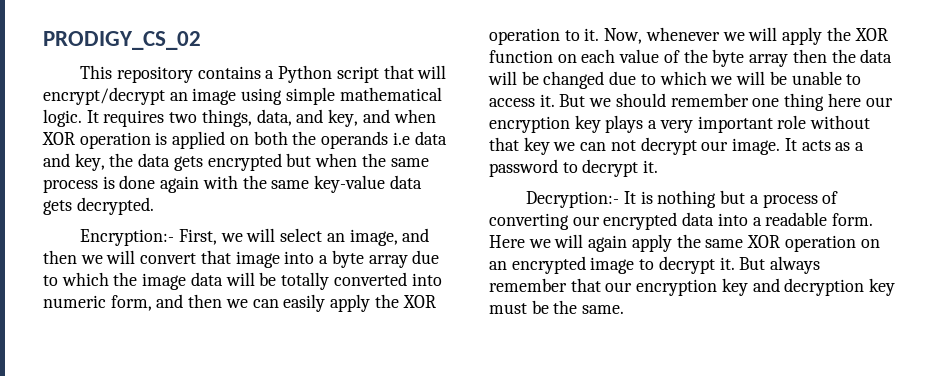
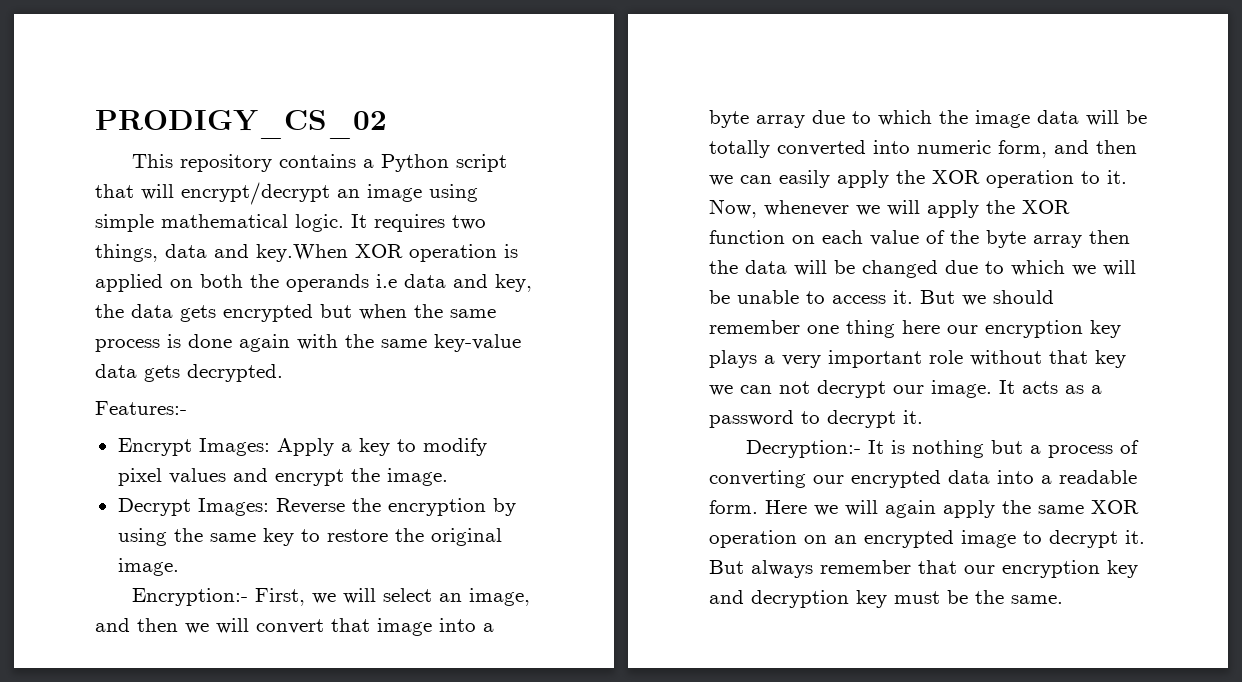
[256,109,436,127] data, and key, and when -> [165,244,348,262] data and key.When
(154, 206) none -> [95,401,187,415] [117,438,487,456] [117,468,448,486] [117,498,516,516] [117,528,502,546] [117,558,179,576] // Features:- // Encrypt Images: Apply a key to modify pixel values and encrypt the image. // Decrypt Images: Reverse the encryption by using the same key to restore the original image.

